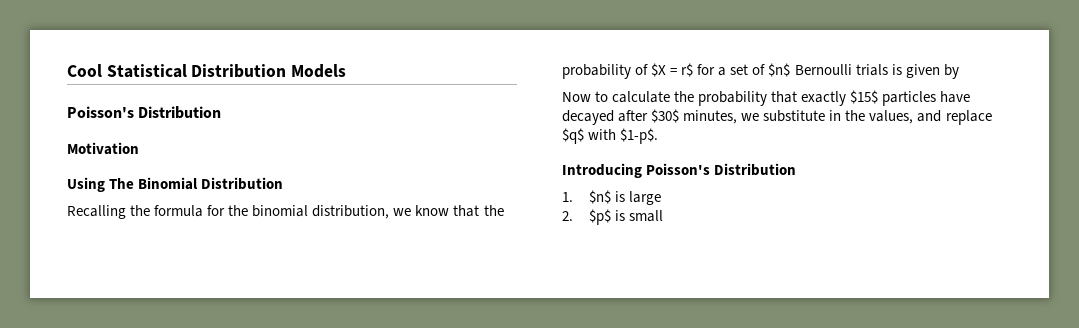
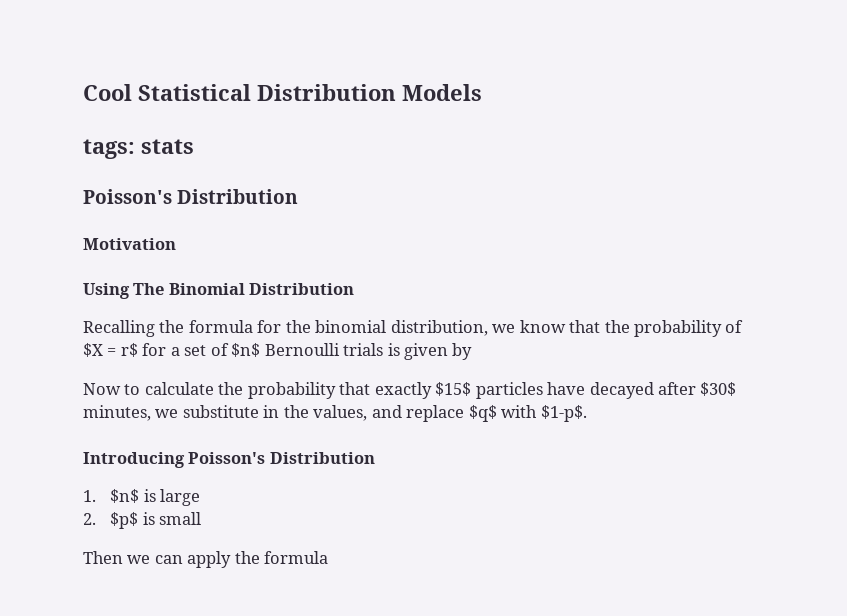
(347, 71) none -> [83,139,194,159] // tags: stats
(663, 216) none -> [83,551,329,568] // Then we can apply the formula

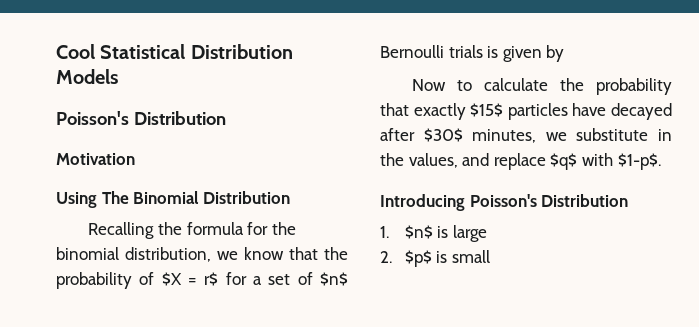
[83,139,194,159] // tags: stats -> (118, 76) none
[83,551,329,568] // Then we can apply the formula -> (491, 256) none

